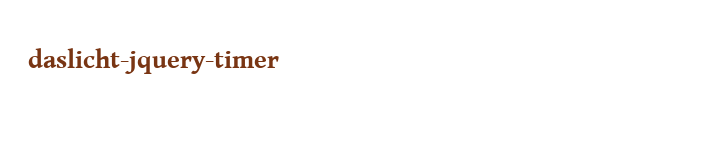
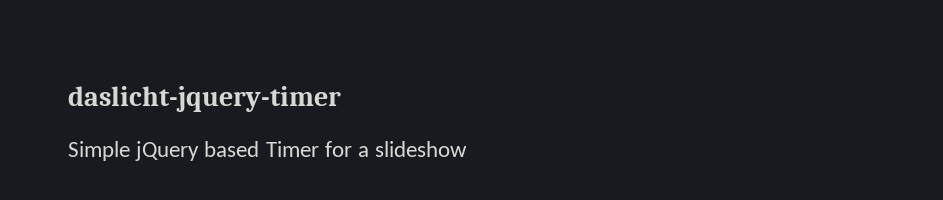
(279, 61) none -> [68,141,468,161] // Simple jQuery based Timer for a slideshow

